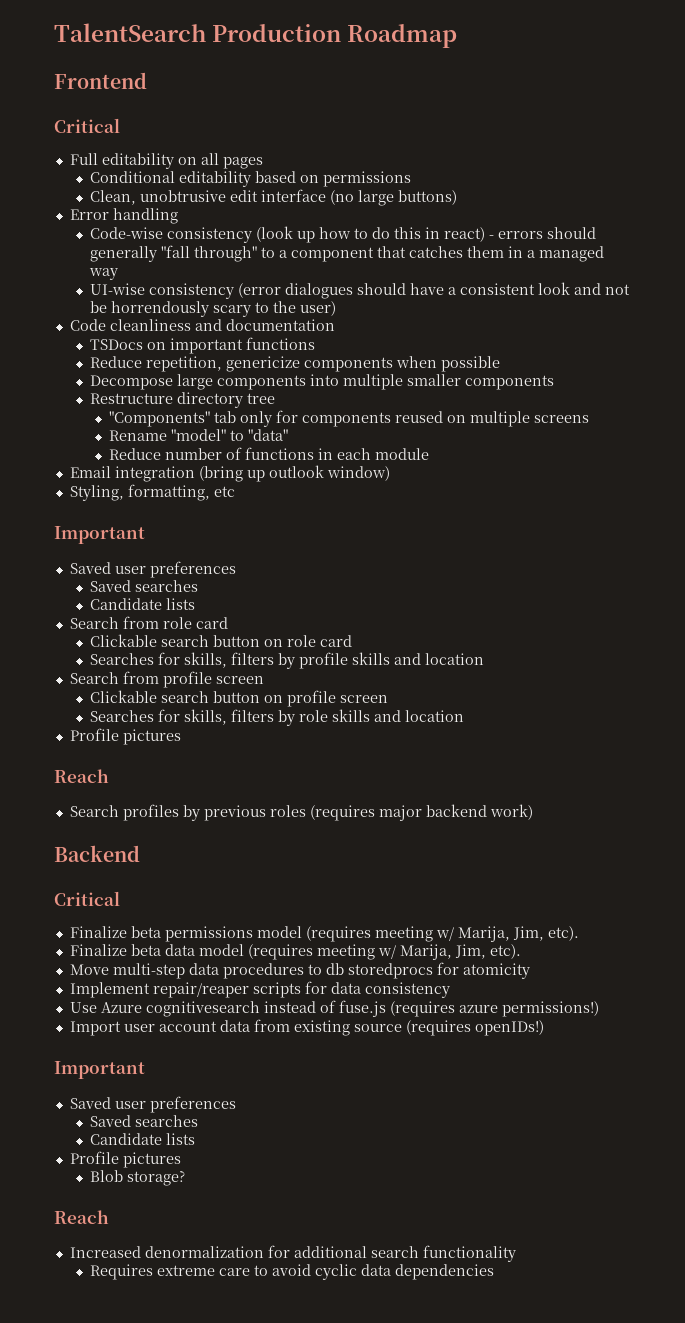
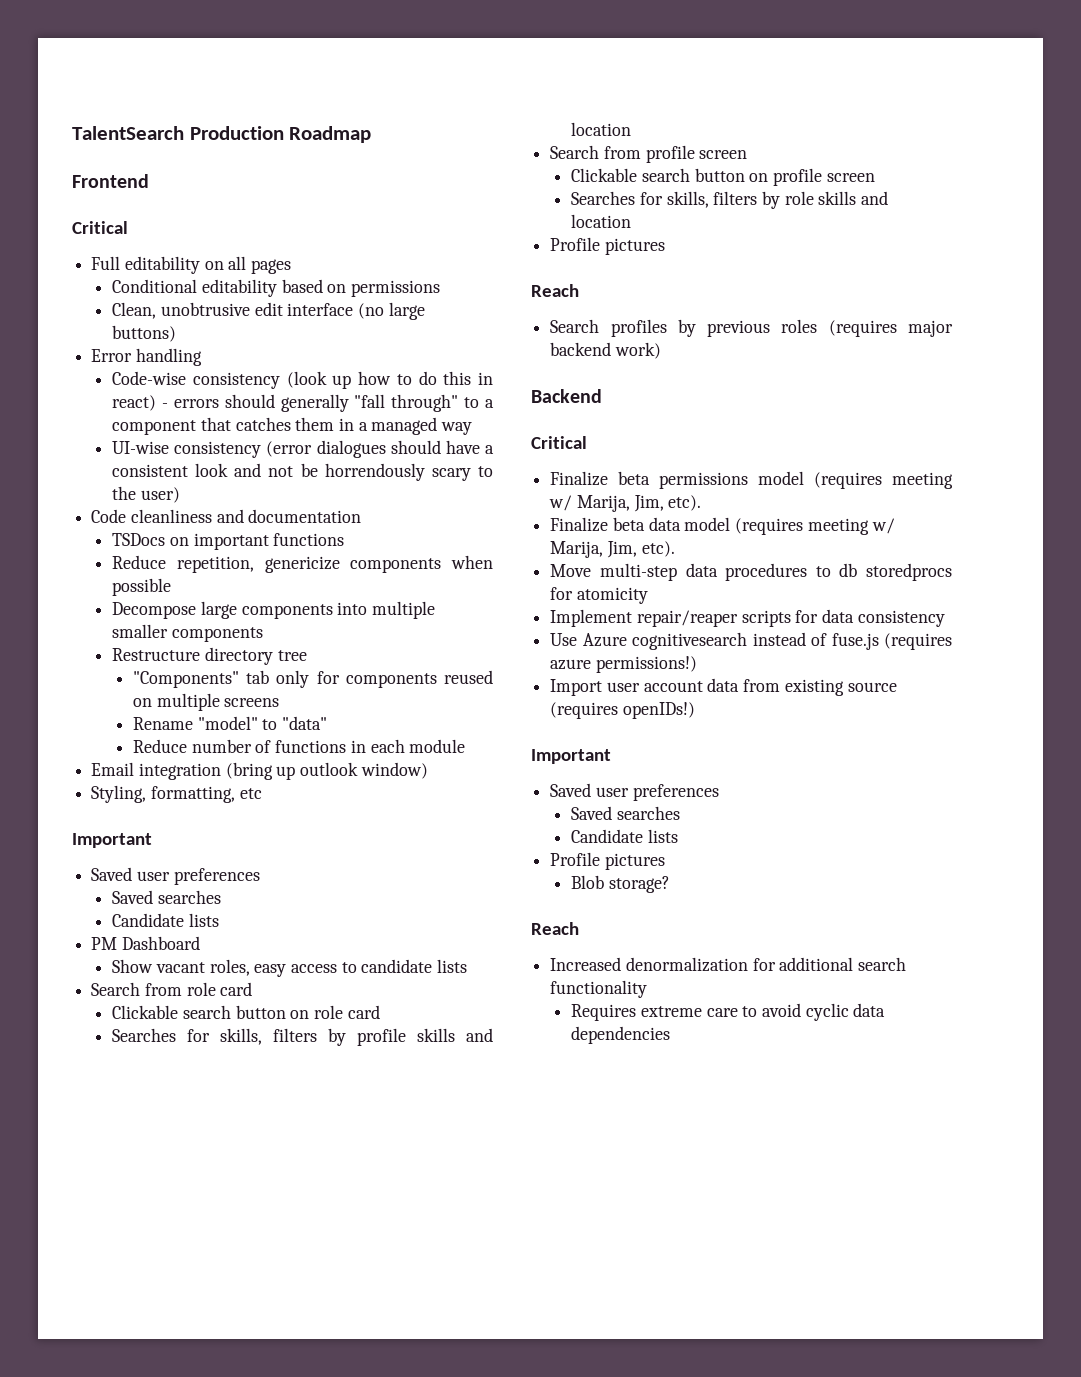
(195, 604) none -> [91,936,200,950] [112,959,468,977] // PM Dashboard // Show vacant roles, easy access to candidate lists

